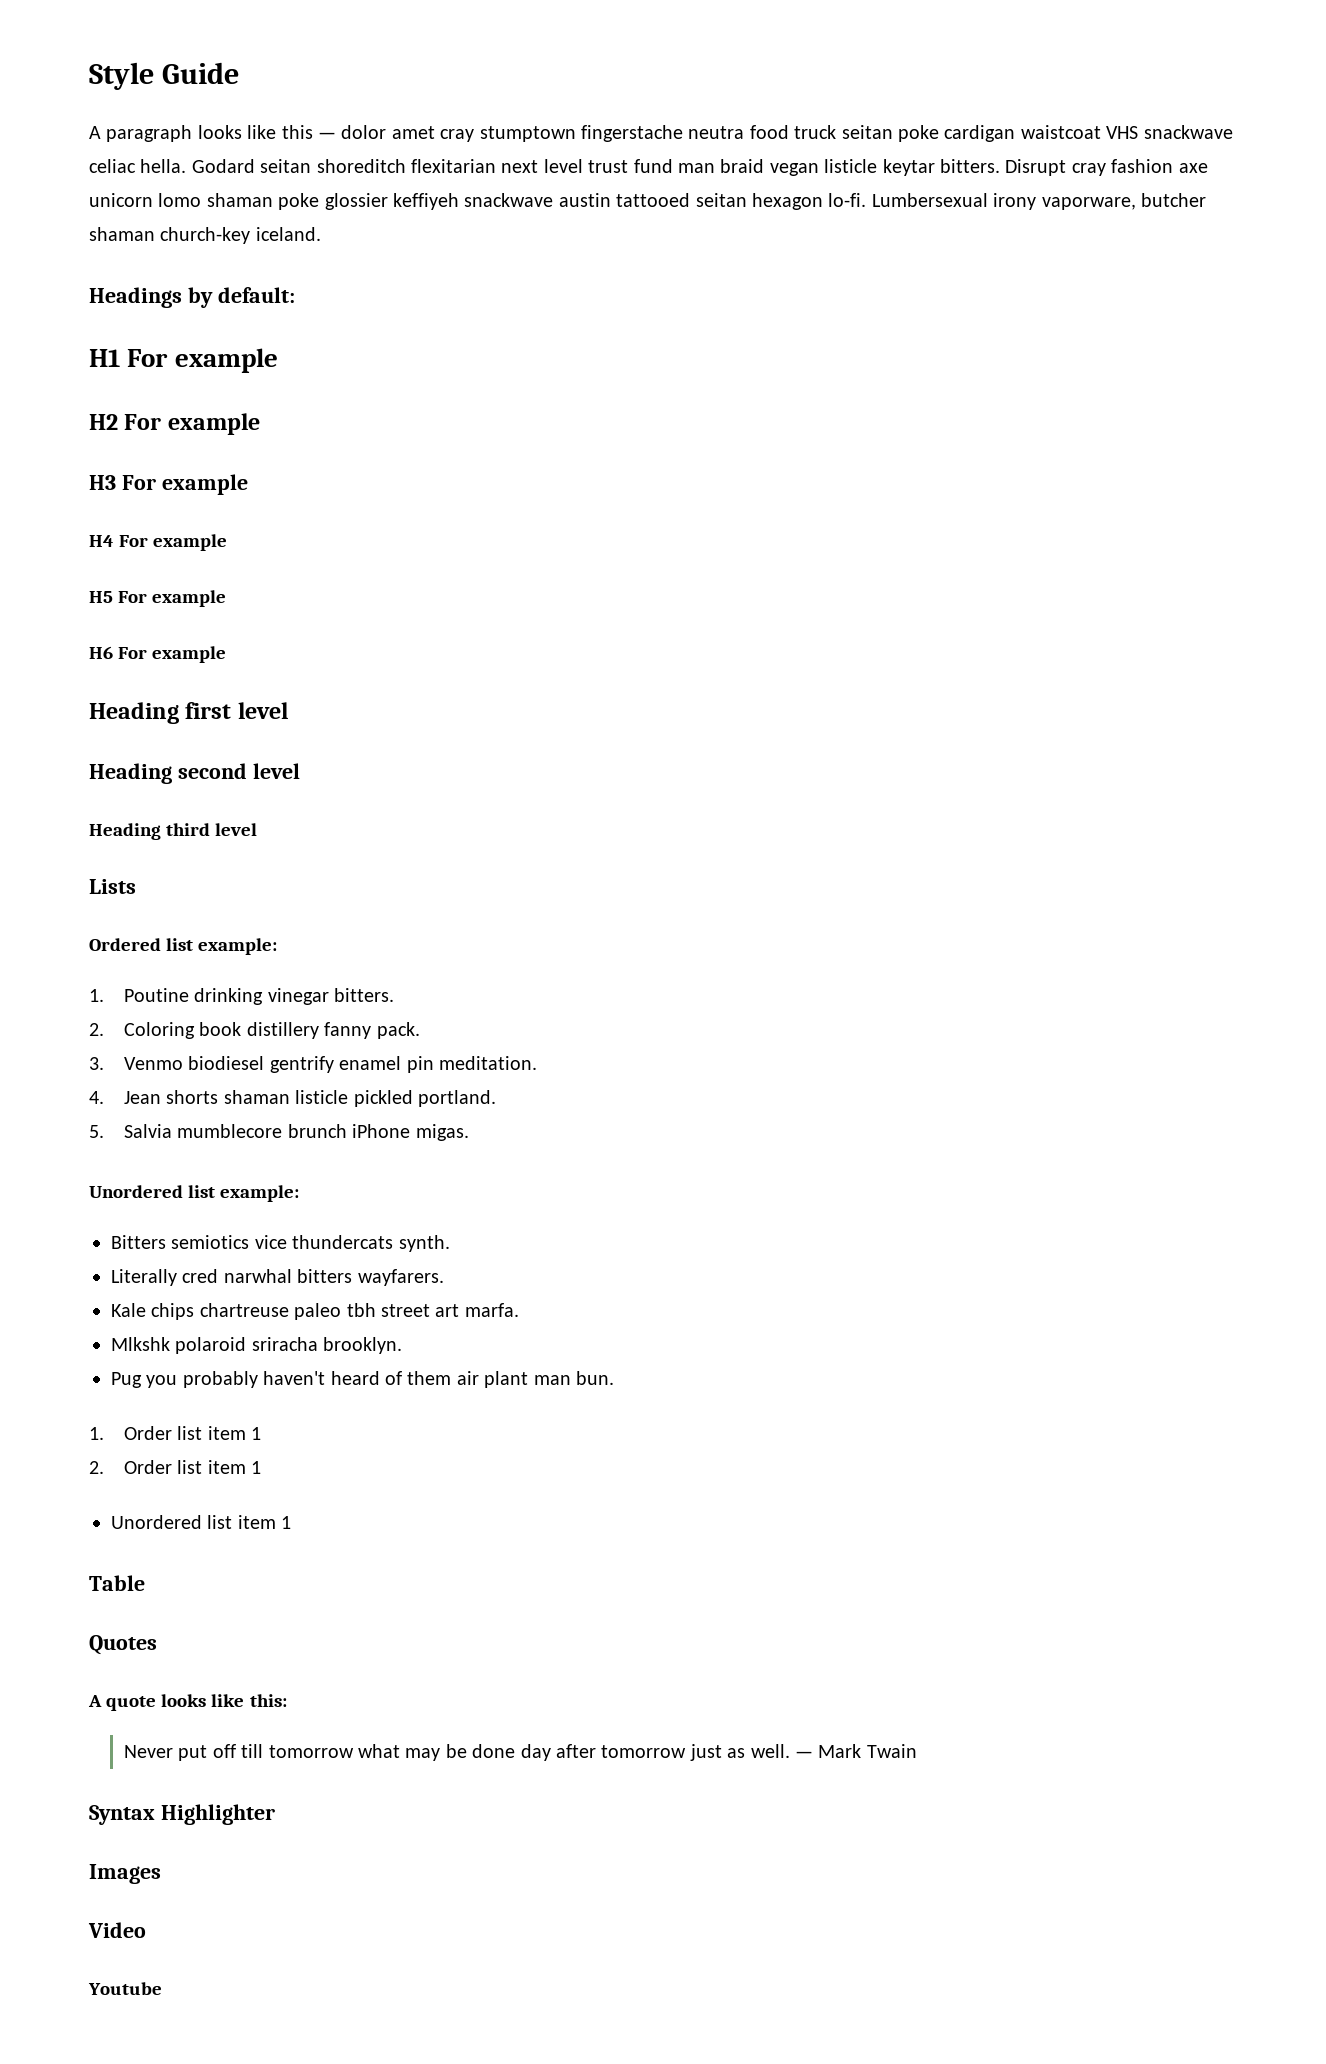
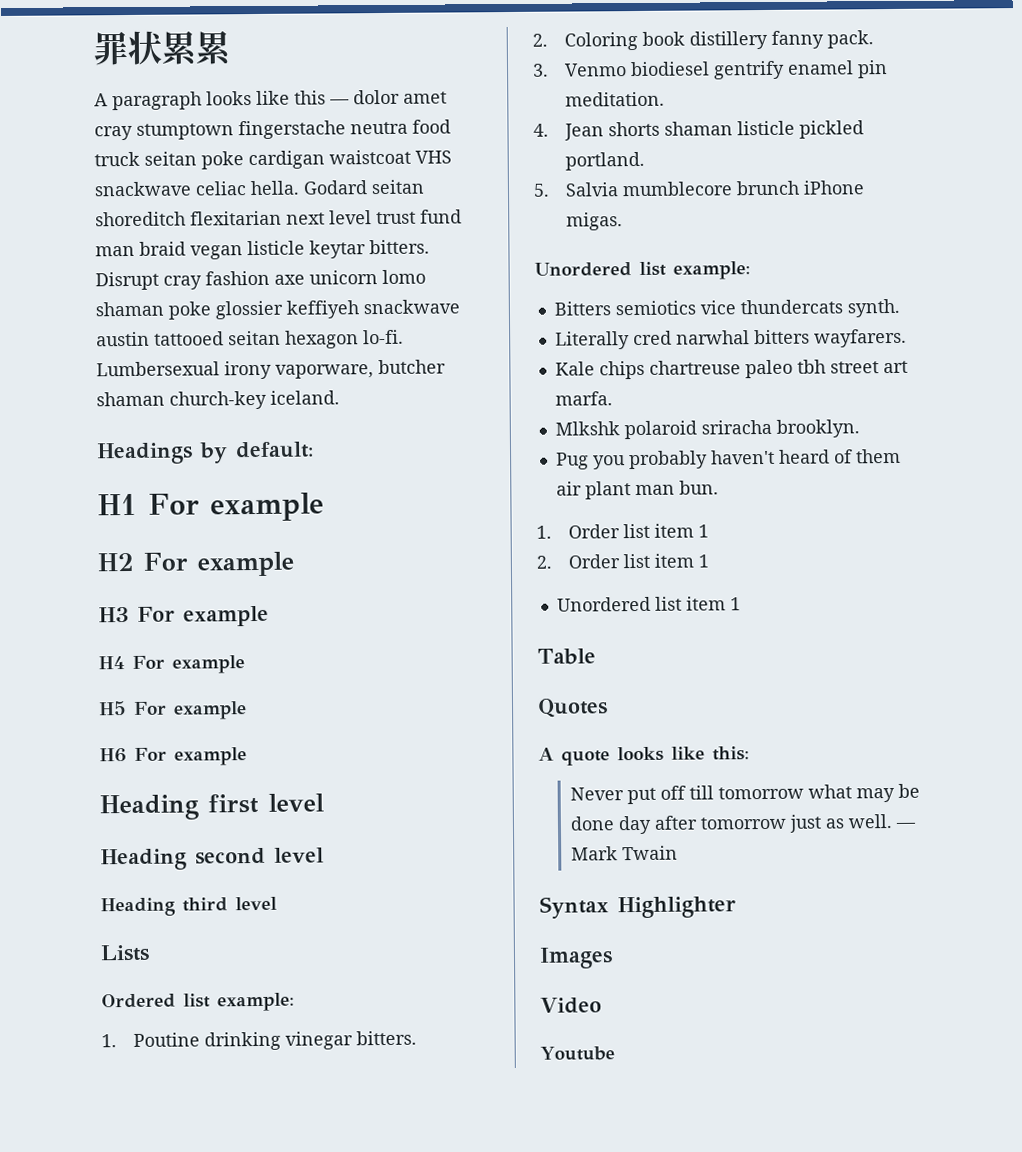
[89,62,240,90] Style Guide -> [93,30,230,66] 罪状累累

